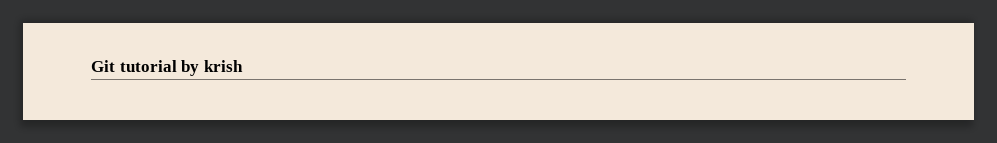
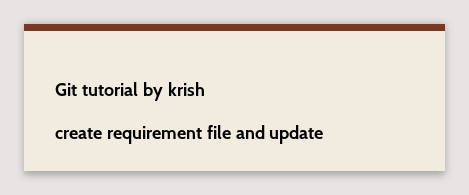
(243, 66) none -> [55,125,324,144] // create requirement file and update

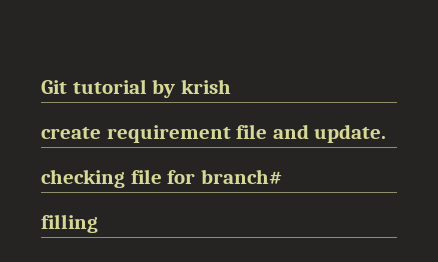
[269,125,324,144] update -> [314,124,387,143] [41,169,282,188] [41,214,98,233] update. // checking file for branch# // filling

